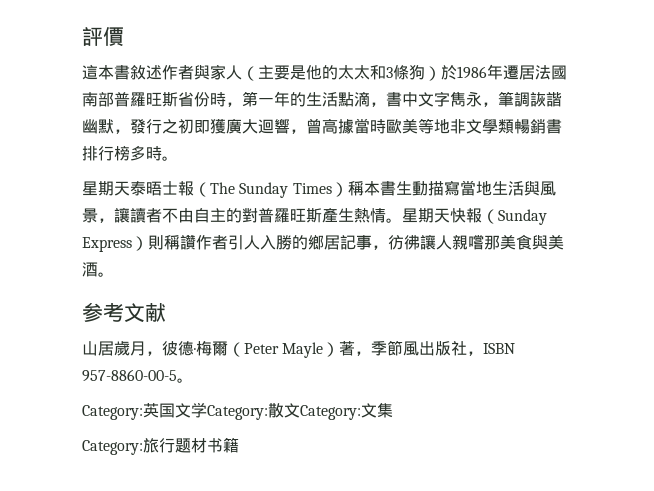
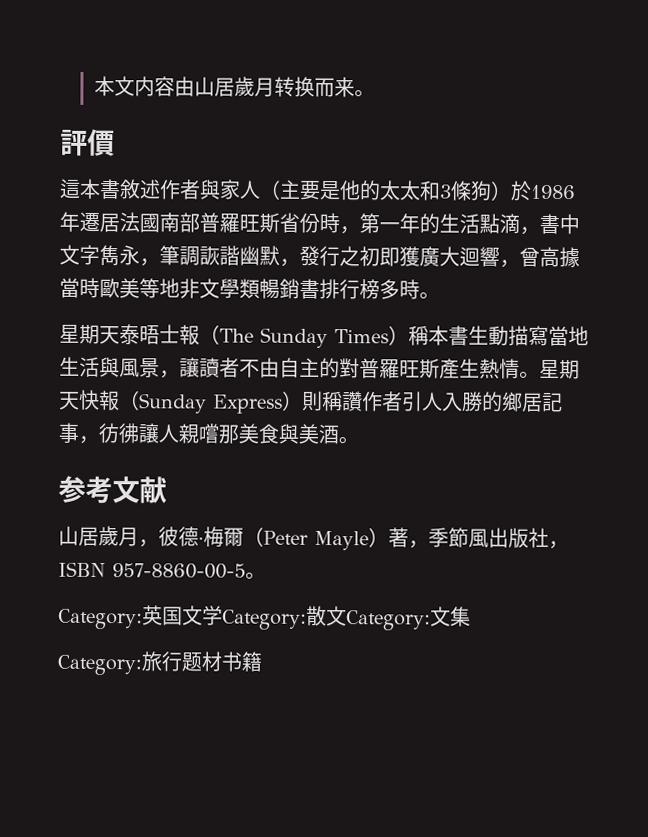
(82, 36) none -> [94,75,376,98] 本文内容由山居歲月转换而来。 //

